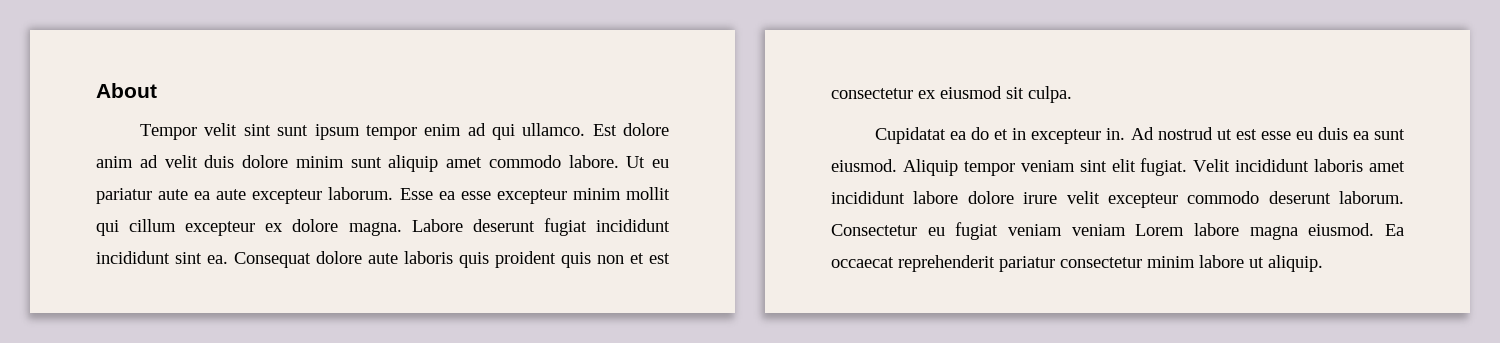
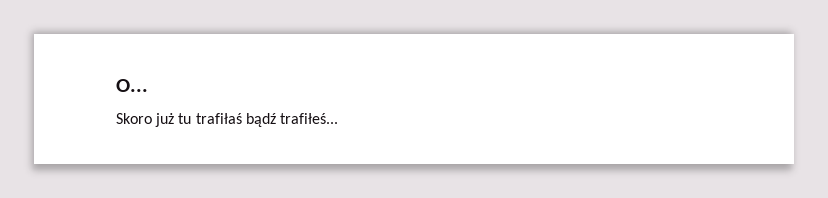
[96,83,157,98] [140,123,669,140] [96,155,669,172] [96,187,670,204] [96,218,670,236] [96,251,670,268] [831,86,1072,103] [875,127,1405,144] [831,158,1405,176] [831,191,1404,208] [831,222,1404,240] [831,255,1323,272] About // Tempor velit sint sunt ipsum tempor enim ad qui ullamco. Est dolore anim ad velit duis dolore minim sunt aliquip amet commodo labore. Ut eu pariatur aute ea aute excepteur laborum. Esse ea esse excepteur minim mollit qui cillum excepteur ex dolore magna. Labore deserunt fugiat incididunt incididunt sint ea. Consequat dolore aute laboris quis proident quis non et est consectetur ex eiusmod sit culpa. // Cupidatat ea do et in excepteur in. Ad nostrud ut est esse eu duis ea sunt eiusmod. Aliquip tempor veniam sint elit fugiat. Velit incididunt laboris amet incididunt labore dolore irure velit excepteur commodo deserunt laborum. Consectetur eu fugiat veniam veniam Lorem labore magna eiusmod. Ea occaecat reprehenderit pariatur consectetur minim labore ut aliquip. -> [116,79,148,92] [116,113,338,127] O... // Skoro już tu trafiłaś bądź trafiłeś...

